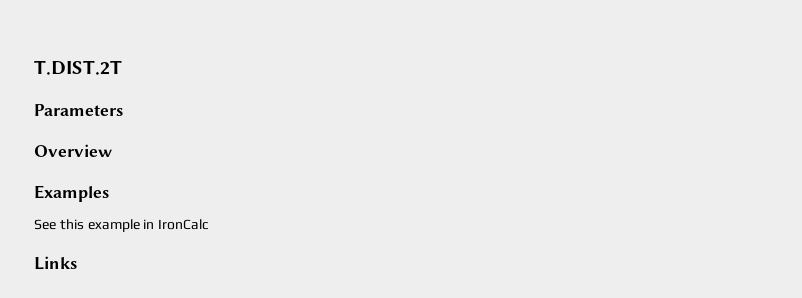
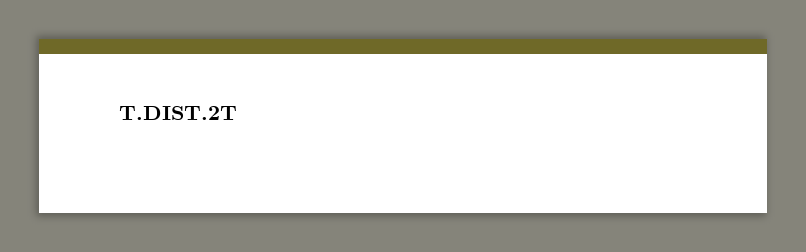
[34,104,123,116] [34,144,112,157] [34,185,109,202] [34,219,210,232] [34,256,77,270] // Parameters // Overview // Examples // See this example in IronCalc // Links -> (237, 113) none

